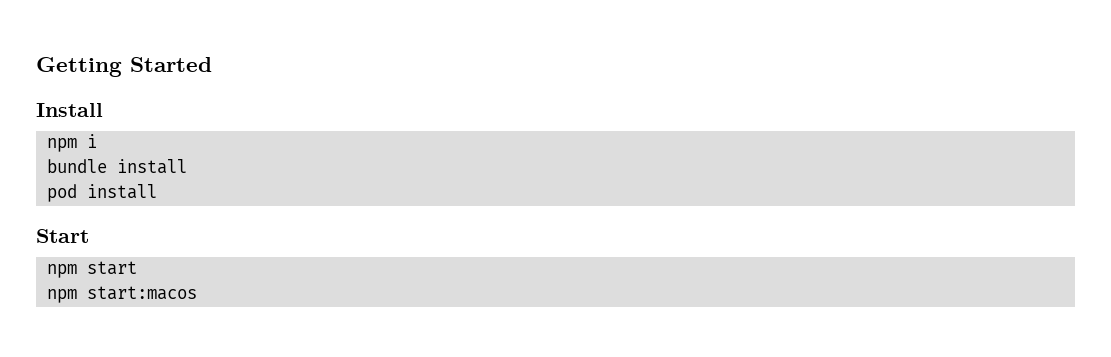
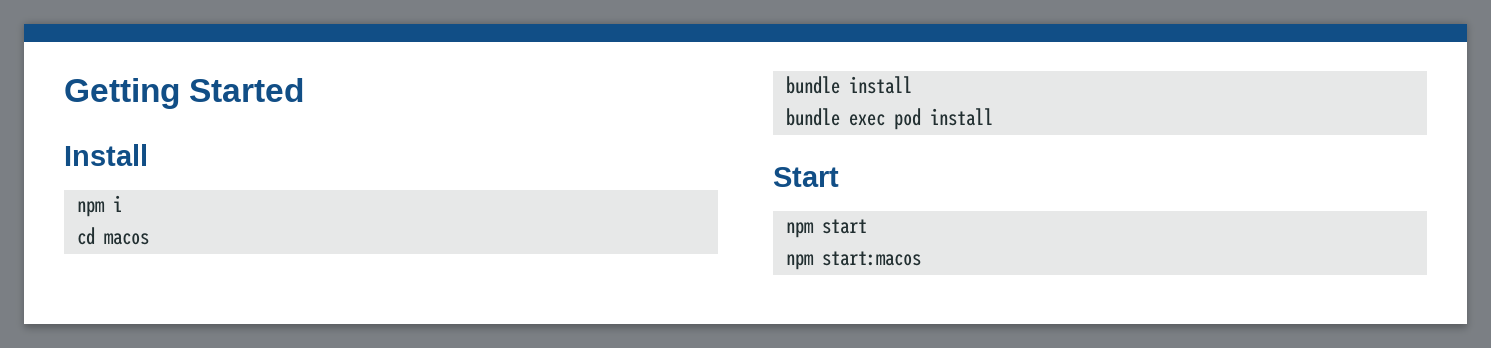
(98, 141) none -> [76,227,149,245] // cd macos
(188, 166) none -> [785,108,885,126] bundle exec

